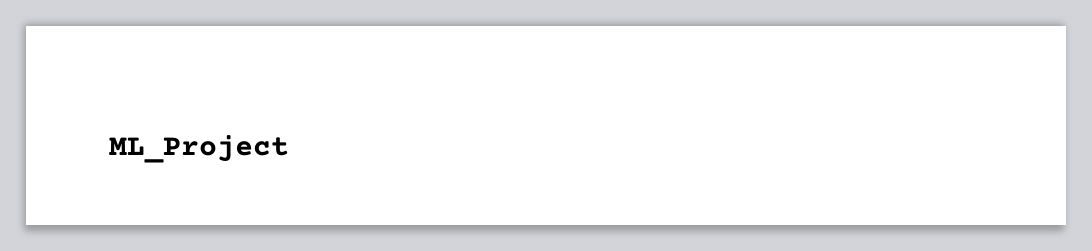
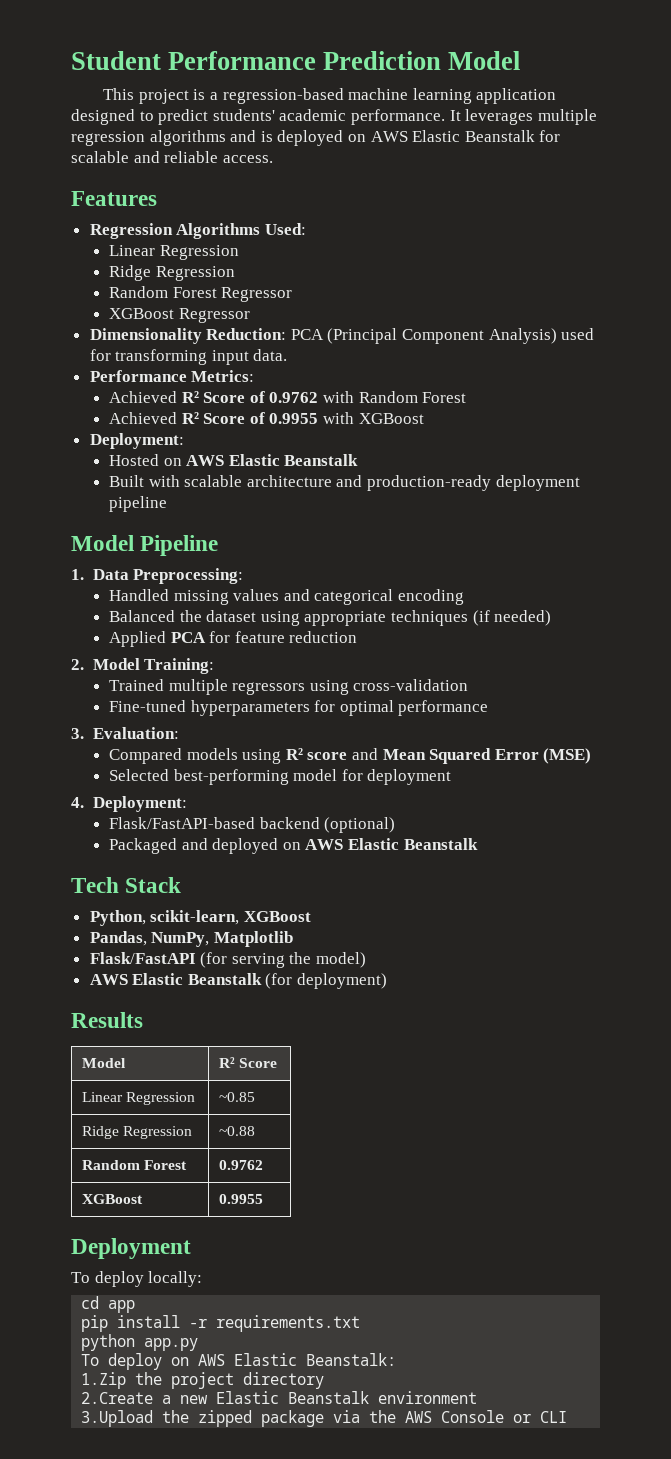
[109,135,289,163] ML_Project -> [71,51,521,70] [103,88,557,104] [71,109,597,125] [71,130,561,146] [71,151,273,163] [71,191,157,206] [89,223,306,239] [109,245,239,260] [109,265,235,281] [109,286,293,302] [109,308,250,323] [89,328,595,344] [89,349,288,365] [89,370,255,382] [109,391,467,403] [109,412,424,424] [89,433,184,449] [109,454,359,466] [109,475,580,491] [109,496,168,512] [71,535,219,556] [71,568,244,584] [109,589,465,605] [109,610,552,626] [109,631,358,647] [71,658,215,674] [109,679,469,695] [109,700,489,716] [71,727,179,739] [109,748,592,764] [109,769,452,785] [71,796,187,812] [109,817,396,833] [109,838,478,854] [71,877,182,893] [89,910,311,926] [89,931,293,947] [89,952,367,968] [89,973,388,989] [71,1012,143,1028] [82,1058,127,1068] [219,1057,278,1068] [82,1092,196,1105] [219,1092,256,1102] [82,1126,193,1139] [219,1126,256,1136] [82,1160,188,1170] [219,1160,264,1170] [82,1194,144,1204] [219,1194,264,1204] [71,1238,191,1259] [71,1271,203,1287] [81,1296,136,1313] [81,1315,361,1332] [81,1334,199,1351] [81,1353,397,1370] [81,1372,325,1389] [81,1391,478,1404] [81,1410,568,1427] Student Performance Prediction Model // This project is a regression-based machine learning application designed to predict students' academic performance. It leverages multiple regression algorithms and is deployed on AWS Elastic Beanstalk for scalable and reliable access. // Features // Regression Algorithms Used: // Linear Regression // Ridge Regression // Random Forest Regressor // XGBoost Regressor // Dimensionality Reduction: PCA (Principal Component Analysis) used for transforming input data. // Performance Metrics: // Achieved R² Score of 0.9762 with Random Forest // Achieved R² Score of 0.9955 with XGBoost // Deployment: // Hosted on AWS Elastic Beanstalk // Built with scalable architecture and production-ready deployment pipeline // Model Pipeline // 1. Data Preprocessing: // Handled missing values and categorical encoding // Balanced the dataset using appropriate techniques (if needed) // Applied PCA for feature reduction // 2. Model Training: // Trained multiple regressors using cross-validation // Fine-tuned hyperparameters for optimal performance // 3. Evaluation: // Compared models using R² score and Mean Squared Error (MSE) // Selected best-performing model for deployment // 4. Deployment: // Flask/FastAPI-based backend (optional) // Packaged and deployed on AWS Elastic Beanstalk // Tech Stack // Python, scikit-learn, XGBoost // Pandas, NumPy, Matplotlib // Flask/FastAPI (for serving the model) // AWS Elastic Beanstalk (for deployment) // Results // Model | R² Score // Linear Regression | ~0.85 // Ridge Regression | ~0.88 // Random Forest | 0.9762 // XGBoost | 0.9955 // Deployment // To deploy locally: // cd app // pip install -r requirements.txt // python app.py // To deploy on AWS Elastic Beanstalk: // 1.Zip the project directory // 2.Create a new Elastic Beanstalk environment // 3.Upload the zipped package via the AWS Console or CLI

